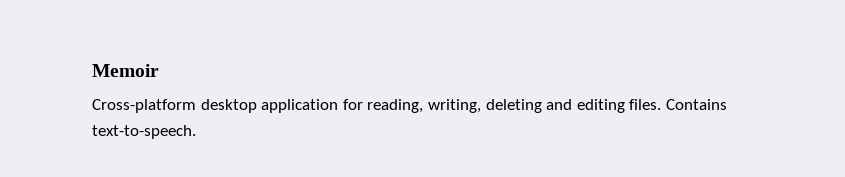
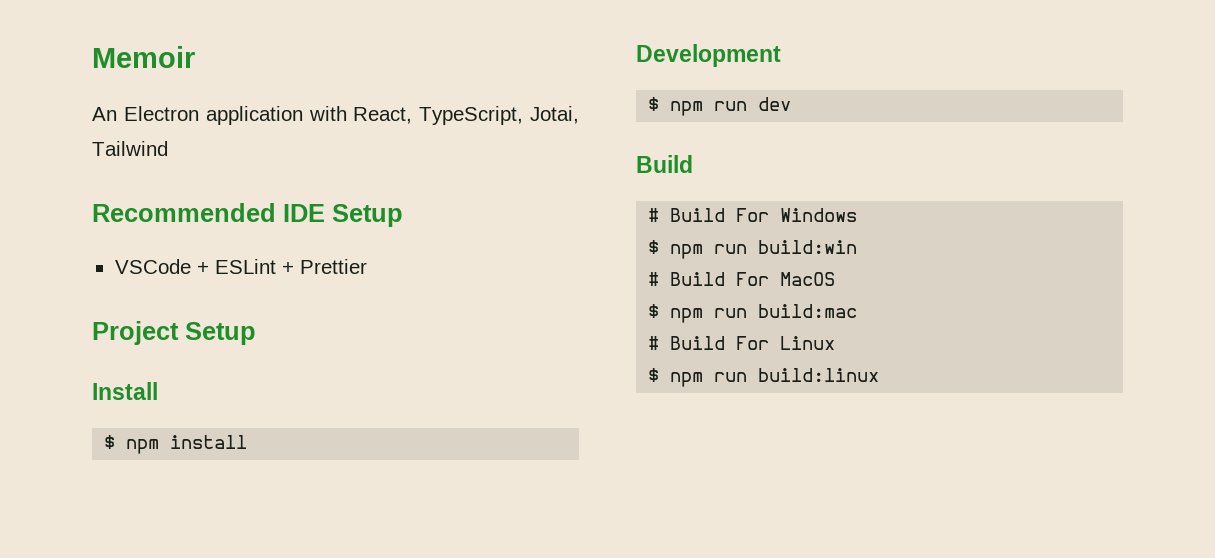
[92,99,727,113] [92,125,196,139] Cross-platform desktop application for reading, writing, deleting and editing files. Contains text-to-speech. -> [92,106,579,125] [92,141,168,156] [92,203,403,227] [114,259,367,274] [92,321,256,345] [92,382,158,400] [104,435,248,454] [636,44,781,67] [648,97,792,116] [636,155,693,173] [648,208,858,222] [648,240,858,259] [648,272,836,286] [648,304,858,323] [648,336,836,350] [648,368,880,387] An Electron application with React, TypeScript, Jotai, Tailwind // Recommended IDE Setup // VSCode + ESLint + Prettier // Project Setup // Install // $ npm install // Development // $ npm run dev // Build // # Build For Windows // $ npm run build:win // # Build For MacOS // $ npm run build:mac // # Build For Linux // $ npm run build:linux

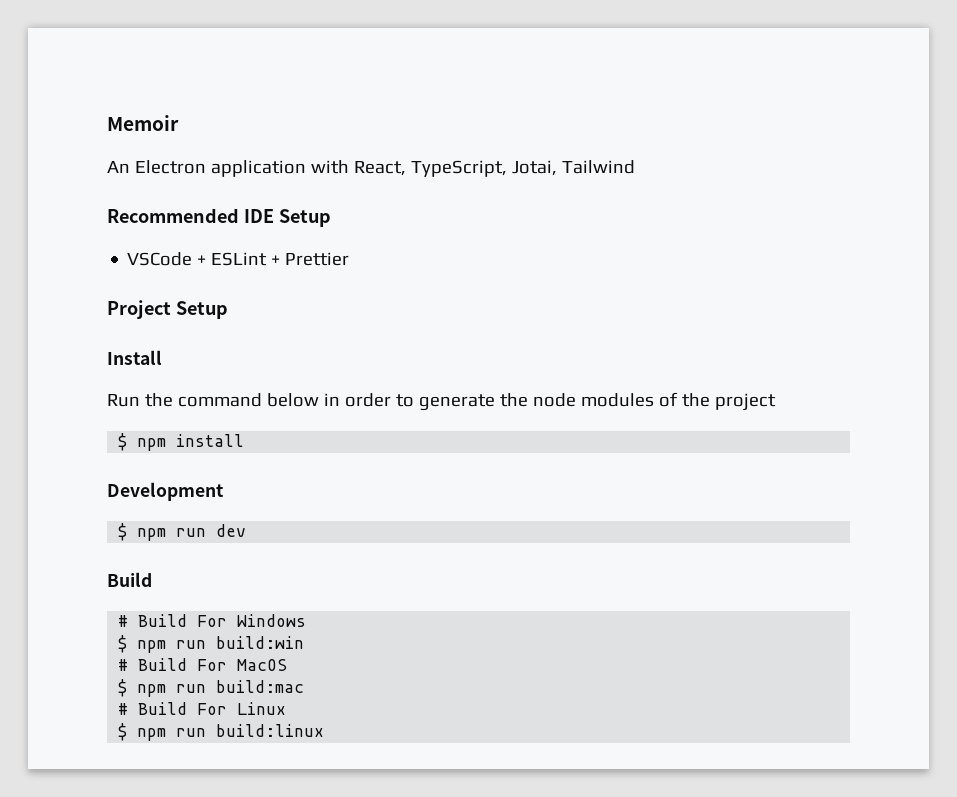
(158, 391) none -> [107,392,776,411] // Run the command below in order to generate the node modules of the project

